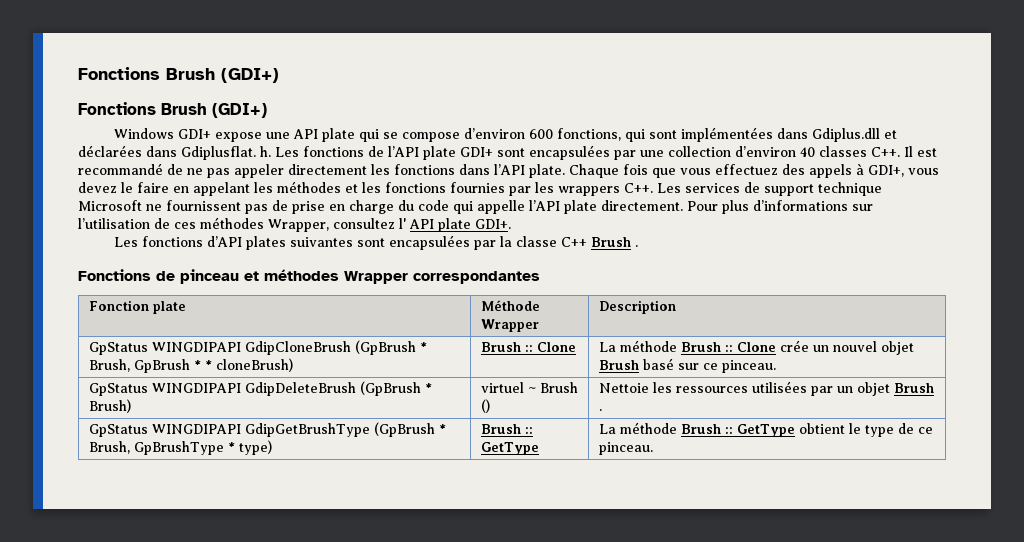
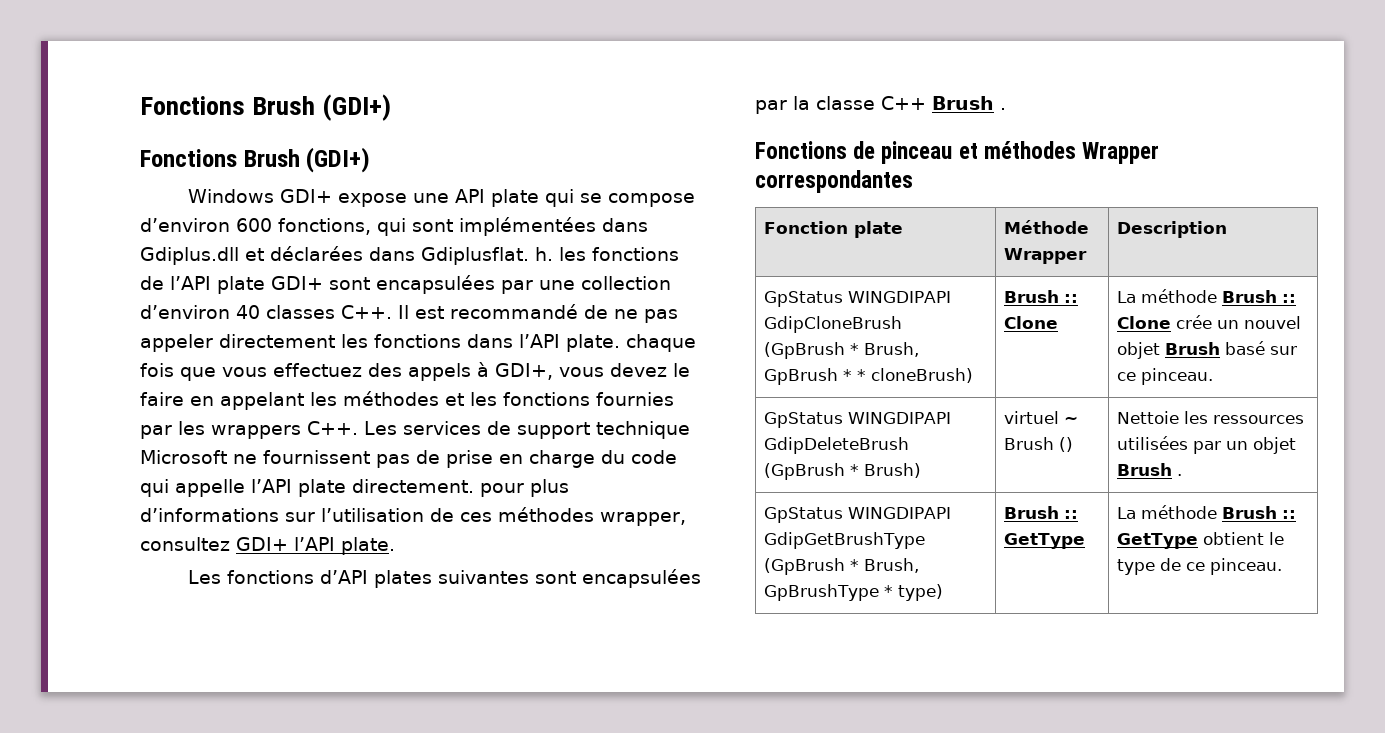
[275,147,299,157] Les -> [559,247,586,261] les
[569,164,619,178] Chaque -> [626,334,696,352] chaque
[687,201,718,211] Pour -> [480,483,524,497] pour
[268,218,511,232] Wrapper, consultez l' API plate GDI+. -> [600,512,686,526] [140,537,395,555] wrapper, consultez GDI+ l’API plate.

